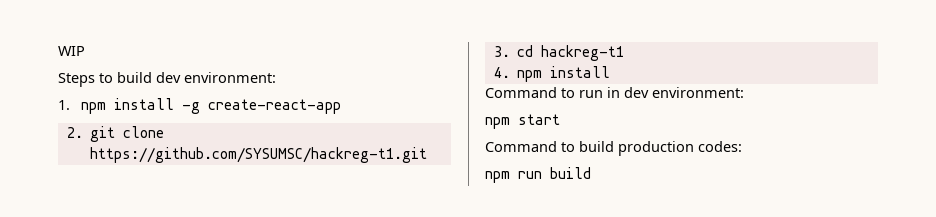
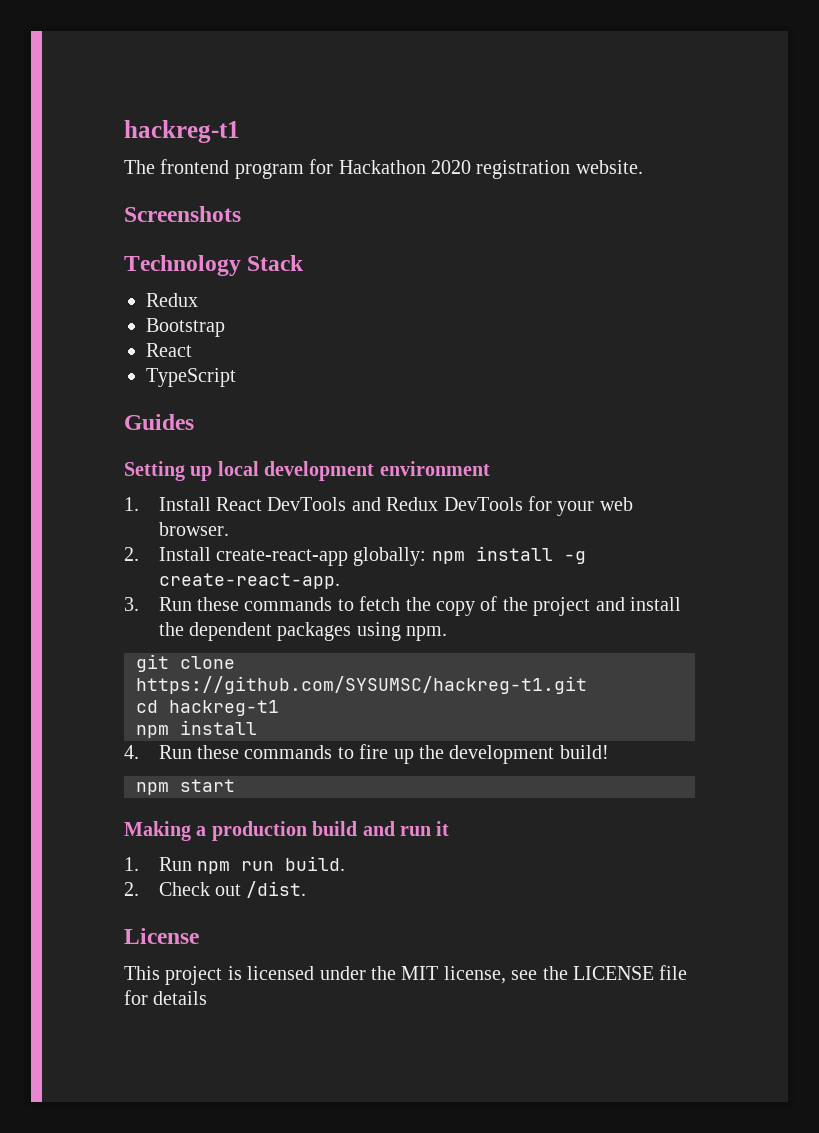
[58,46,85,56] [58,72,276,87] [58,98,342,114] [66,127,83,138] WIP // Steps to build dev environment: // 1. npm install -g create-react-app // 2. -> [124,120,240,143] [124,159,643,179] [124,206,241,222] [124,255,305,276] [146,293,198,307] [146,318,225,337] [146,343,192,357] [146,368,236,387] [124,414,194,430] [124,461,490,481] [124,496,633,516] [158,522,229,536] [124,546,586,566] [158,573,340,589] [124,596,681,616] [158,622,448,641] hackreg-t1 // The frontend program for Hackathon 2020 registration website. // Screenshots // Technology Stack // Redux // Bootstrap // React // TypeScript // Guides // Setting up local development environment // 1. Install React DevTools and Redux DevTools for your web browser. // 2. Install create-react-app globally: npm install -g create-react-app. // 3. Run these commands to fetch the copy of the project and install the dependent packages using npm. //
[493,46,510,57] 3. -> (587, 685) none
[493,67,510,78] 4. -> (279, 708) none
[485,87,744,98] [485,114,560,129] [485,141,742,156] [485,167,591,183] Command to run in dev environment: // npm start // Command to build production codes: // npm run build -> [124,744,609,764] [136,779,235,795] [124,821,450,841] [124,856,345,874] [124,881,307,898] [124,928,199,944] [124,965,688,985] [124,990,208,1005] 4. Run these commands to fire up the development build! // npm start // Making a production build and run it // 1. Run npm run build. // 2. Check out /dist. // License // This project is licensed under the MIT license, see the LICENSE file for details

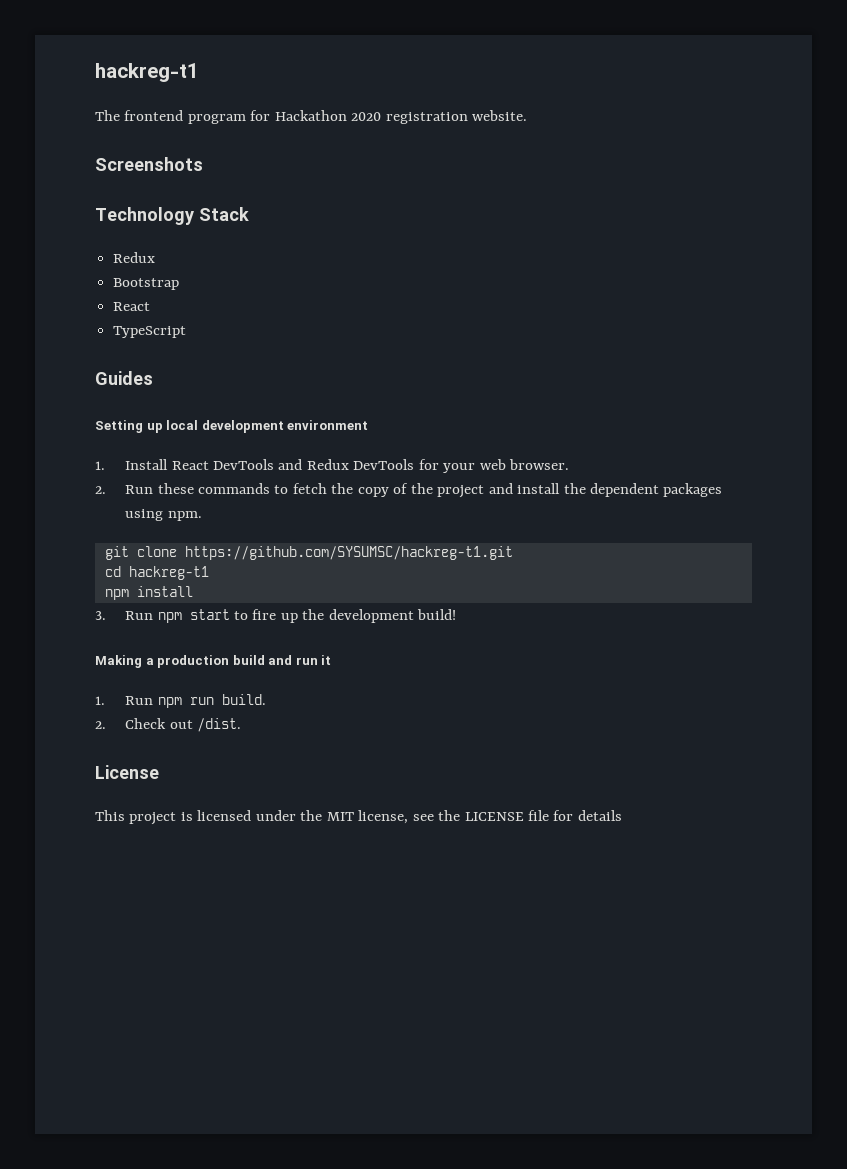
[158,546,586,566] [158,573,340,589] [124,597,139,611] Install create-react-app globally: npm install -g create-react-app. // 3. -> (106, 490) none
[124,745,333,759] 4. Run these commands -> [95,609,230,623] 3. Run npm start
[136,779,235,795] // npm start -> (457, 614) none

